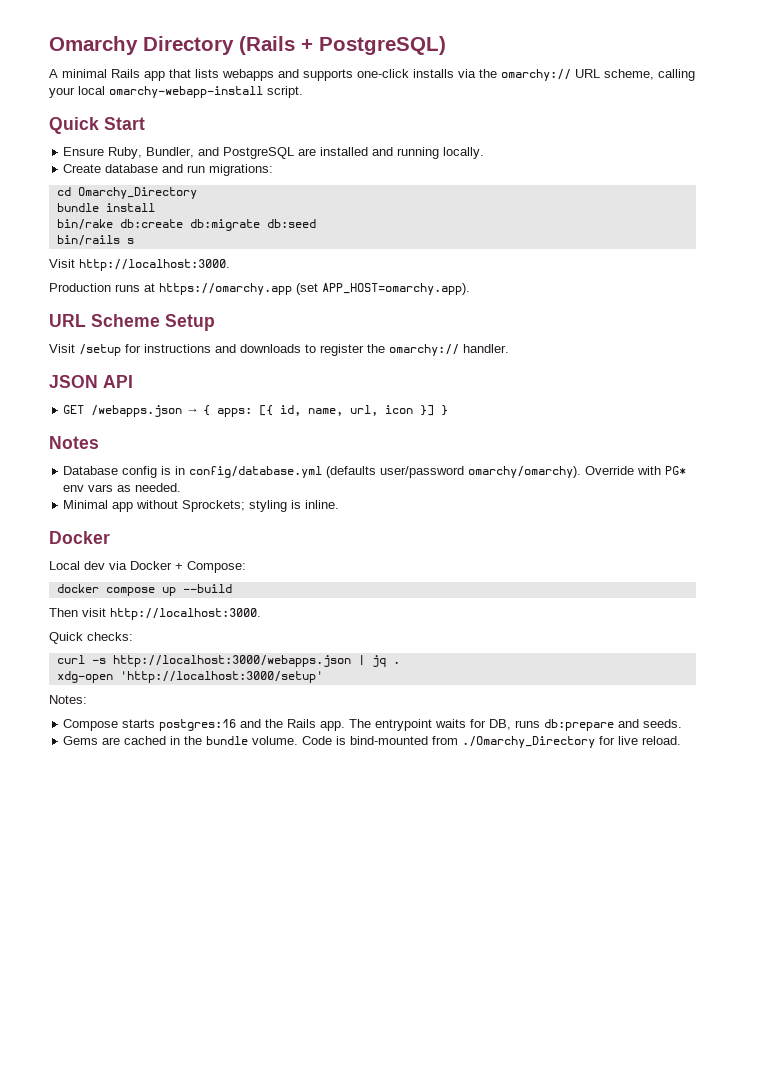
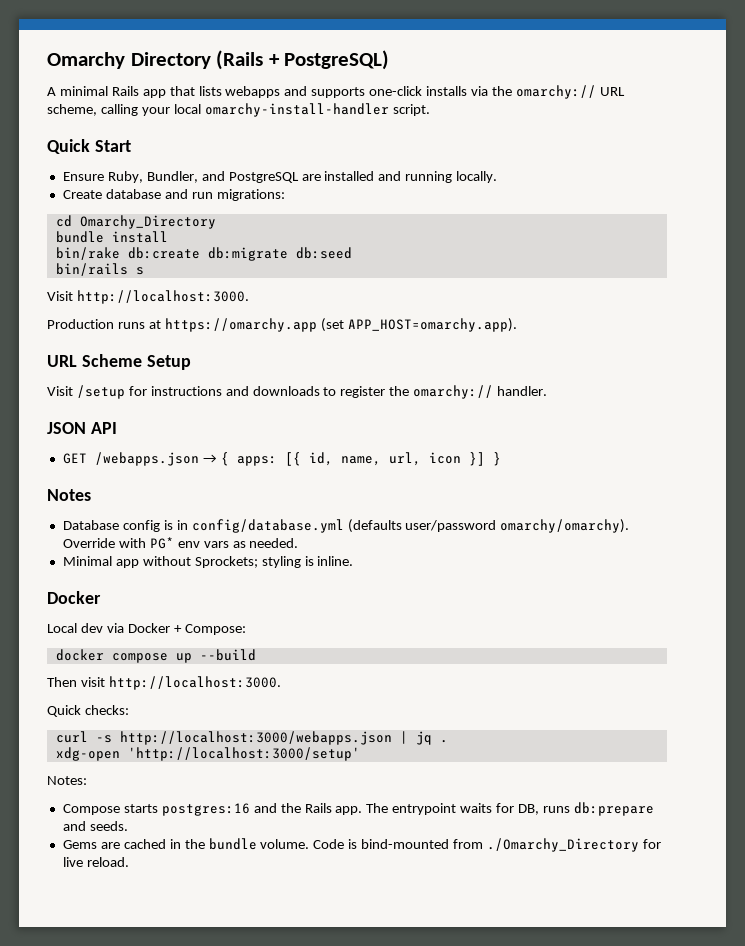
[109,86,263,98] omarchy-webapp-install -> [204,103,389,117] omarchy-install-handler

